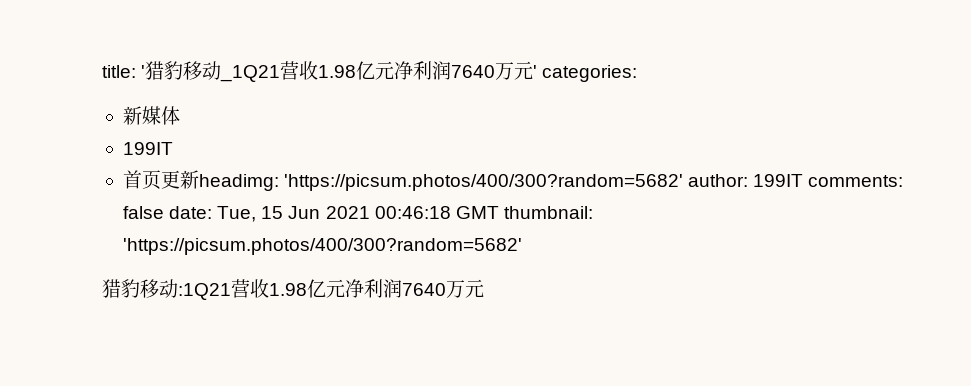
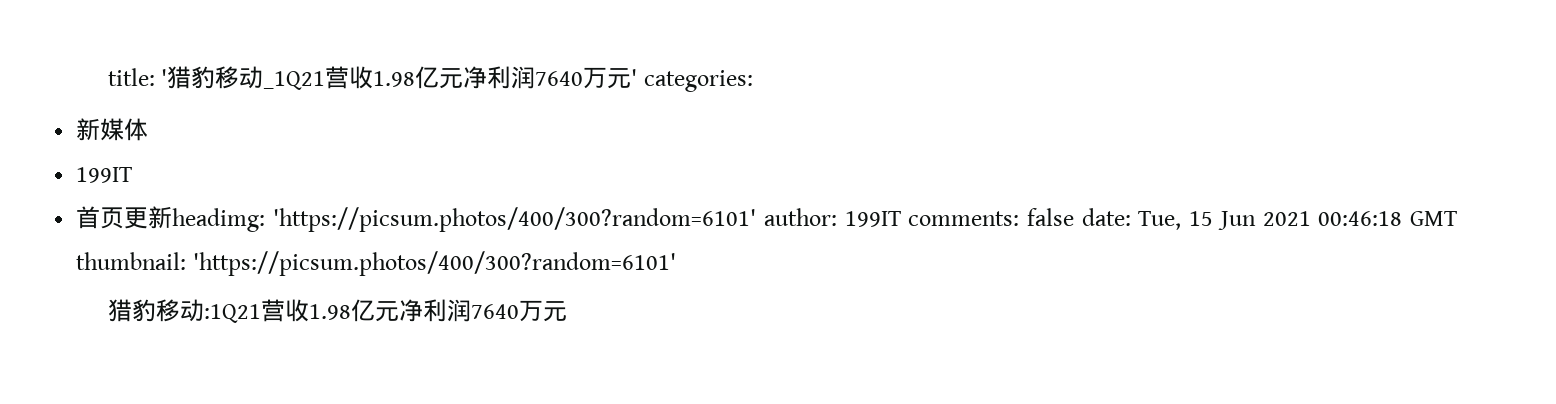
[284,174,684,191] 'https://picsum.photos/400/300?random=5682' -> [273,207,757,232] 'https://picsum.photos/400/300?random=6101'
[122,238,522,255] 'https://picsum.photos/400/300?random=5682' -> [192,251,676,276] 'https://picsum.photos/400/300?random=6101'

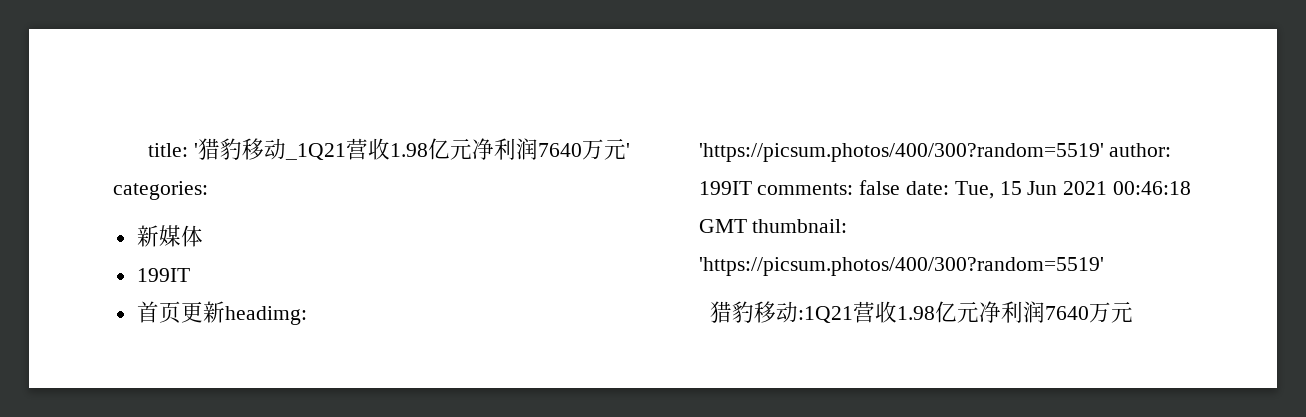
[273,207,757,232] 'https://picsum.photos/400/300?random=6101' -> [698,143,1104,162] 'https://picsum.photos/400/300?random=5519'
[192,251,676,276] 'https://picsum.photos/400/300?random=6101' -> [698,257,1104,276] 'https://picsum.photos/400/300?random=5519'

